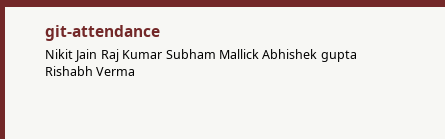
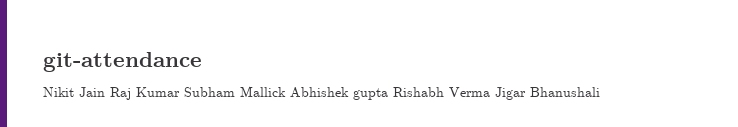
(136, 71) none -> [495,87,600,100] Jigar Bhanushali

